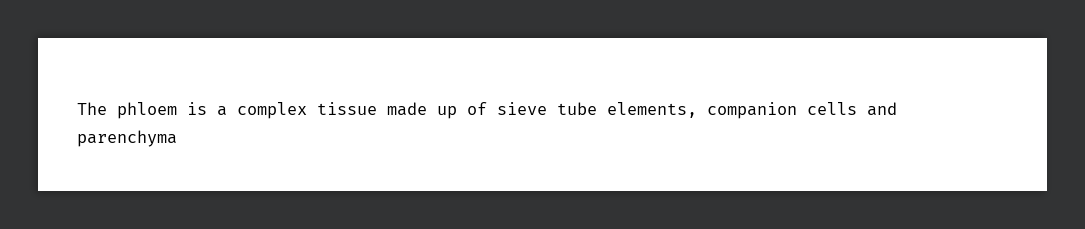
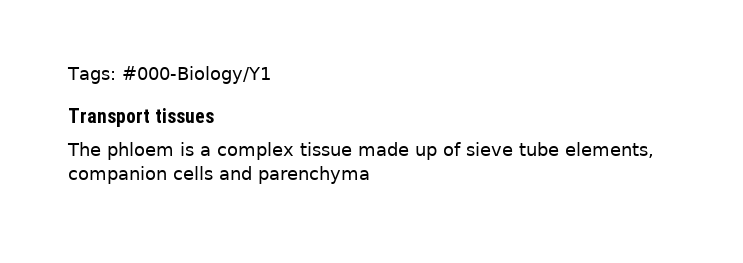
(77, 108) none -> [67,66,271,84] [68,108,215,127] Tags: #000-Biology/Y1 // Transport tissues //

